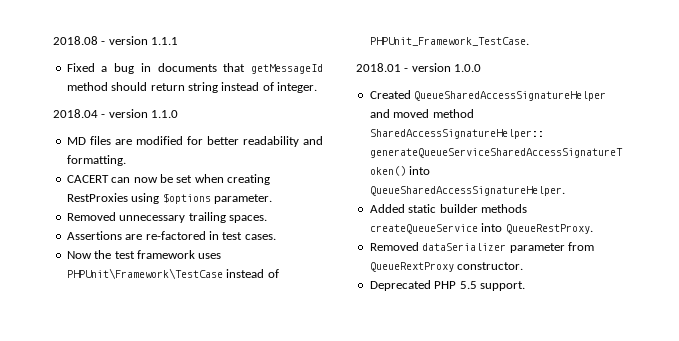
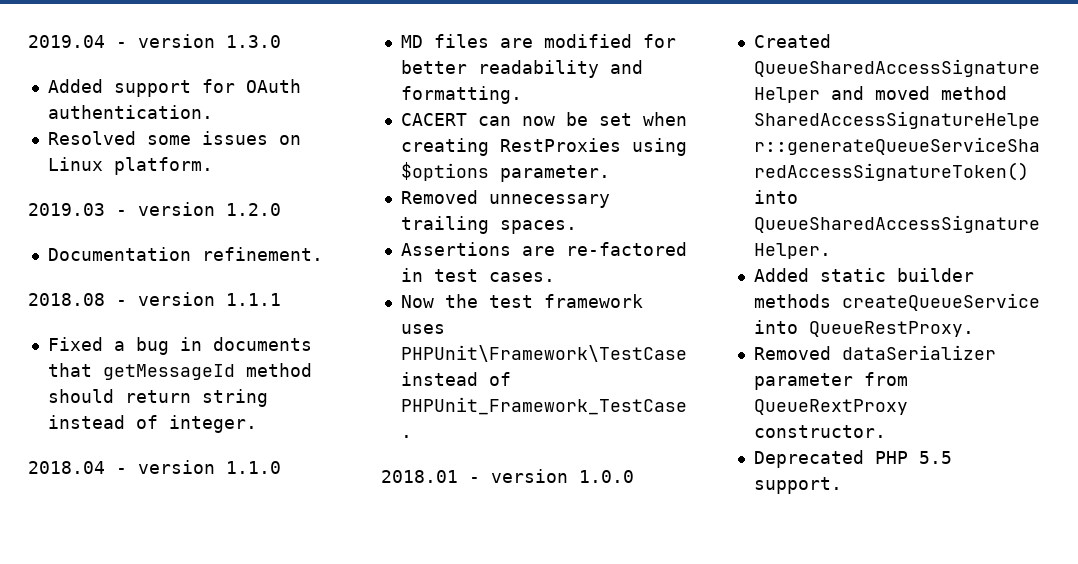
(53, 40) none -> [28,34,281,48] [47,79,301,97] [47,105,213,119] [47,131,301,145] [47,157,213,175] [28,202,281,216] [47,247,323,261] 2019.04 - version 1.3.0 // Added support for OAuth authentication. // Resolved some issues on Linux platform. // 2019.03 - version 1.2.0 // Documentation refinement. //

